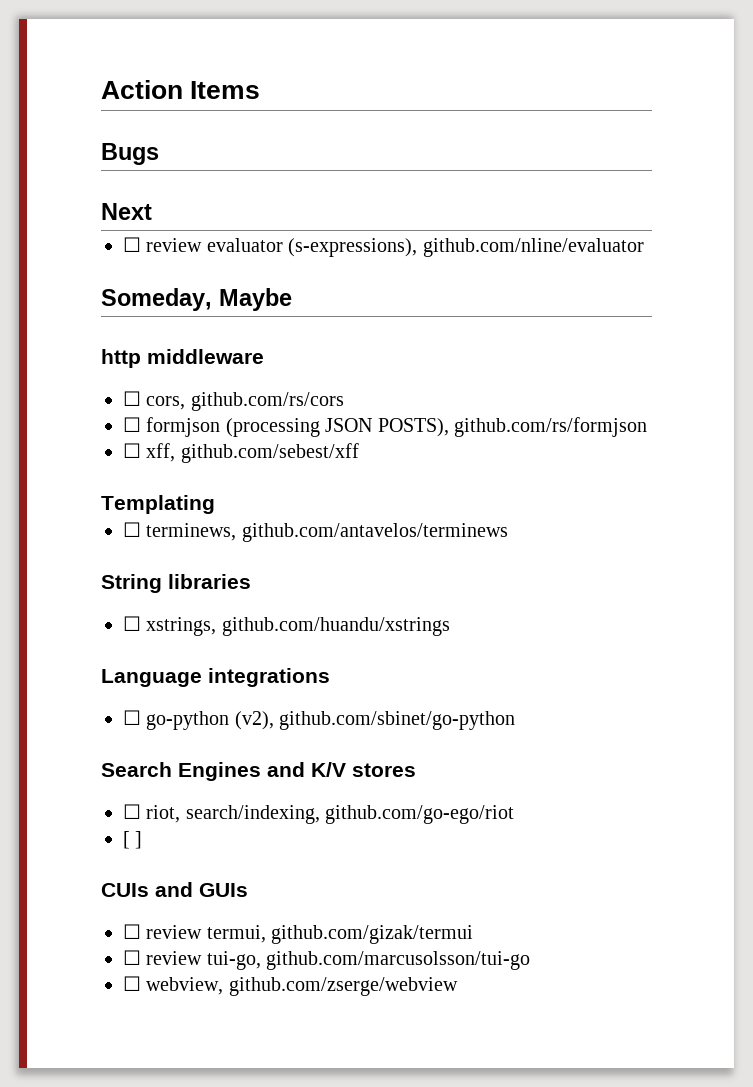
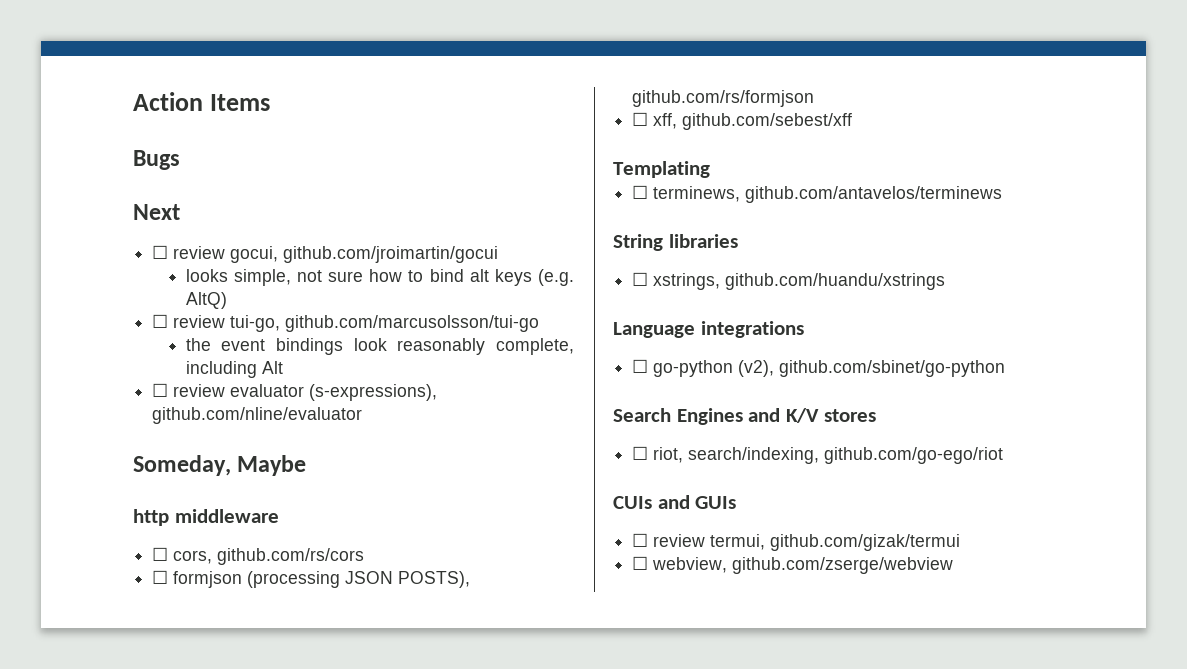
(152, 211) none -> [152,245,499,263] [185,269,574,286] [185,292,227,309] [152,314,540,332] [185,338,574,355] [185,361,283,378] // ☐ review gocui, github.com/jroimartin/gocui // looks simple, not sure how to bind alt keys (e.g. AltQ) // ☐ review tui-go, github.com/marcusolsson/tui-go // the event bindings look reasonably complete, including Alt
[123,831,143,849] // [ ] -> (1004, 455) none
[123,950,531,970] // ☐ review tui-go, github.com/marcusolsson/tui-go -> (961, 542) none

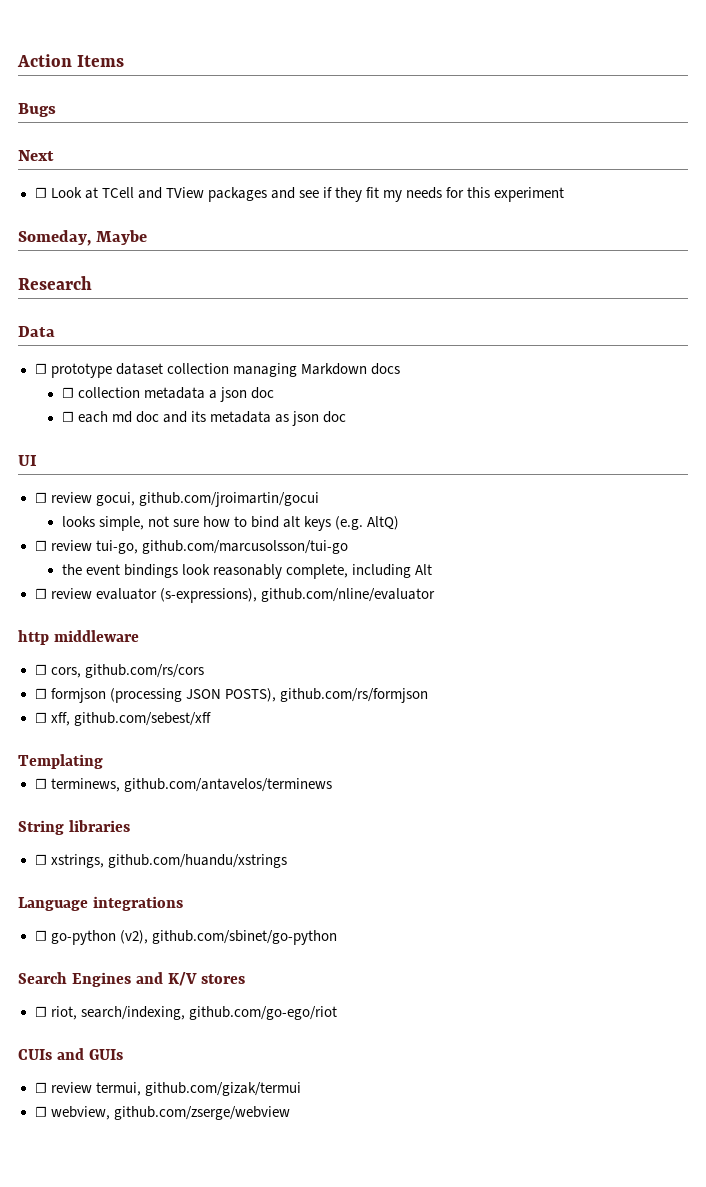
(180, 212) none -> [34,187,565,202] [18,230,148,246] [18,276,92,290] [18,326,55,337] [34,363,400,378] [61,387,274,402] [61,411,347,426] [18,455,37,466] // ☐ Look at TCell and TView packages and see if they fit my needs for this experiment // Someday, Maybe // Research // Data // ☐ prototype dataset collection managing Markdown docs // ☐ collection metadata a json doc // ☐ each md doc and its metadata as json doc // UI
[133,455,307,476] // Someday, Maybe -> (435, 595) none

